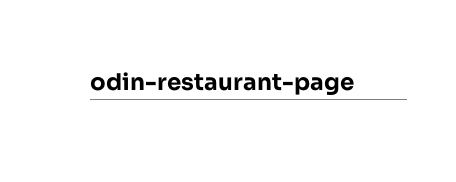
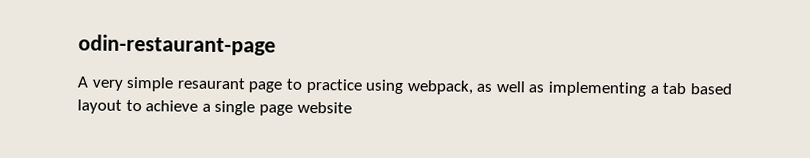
(354, 84) none -> [77,76,732,97] [77,99,352,116] // A very simple resaurant page to practice using webpack, as well as implementing a tab based layout to achieve a single page website

